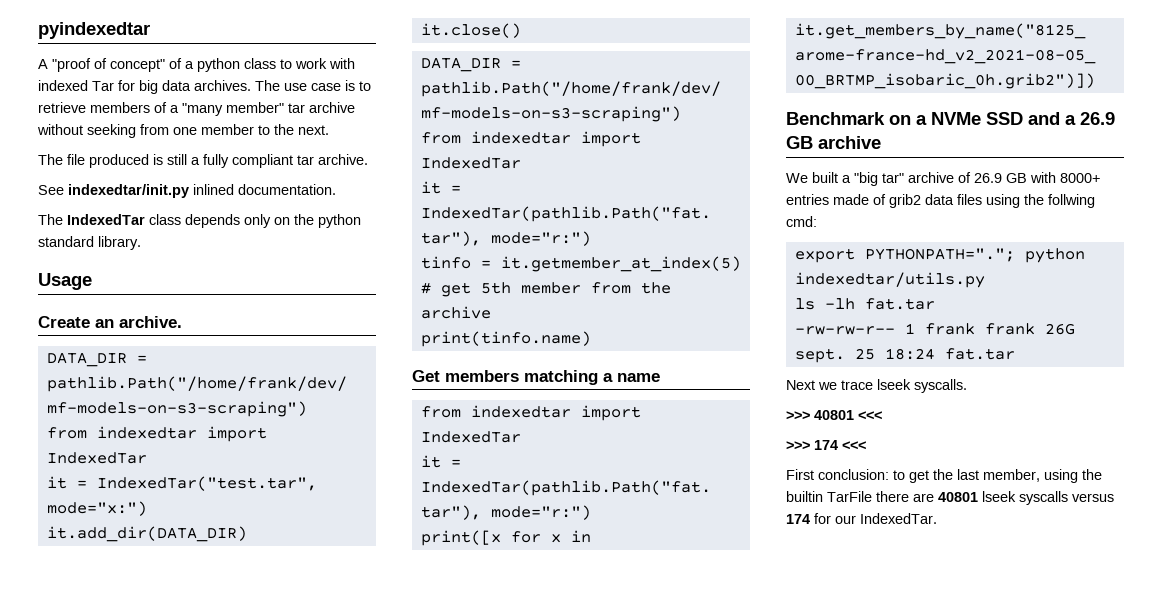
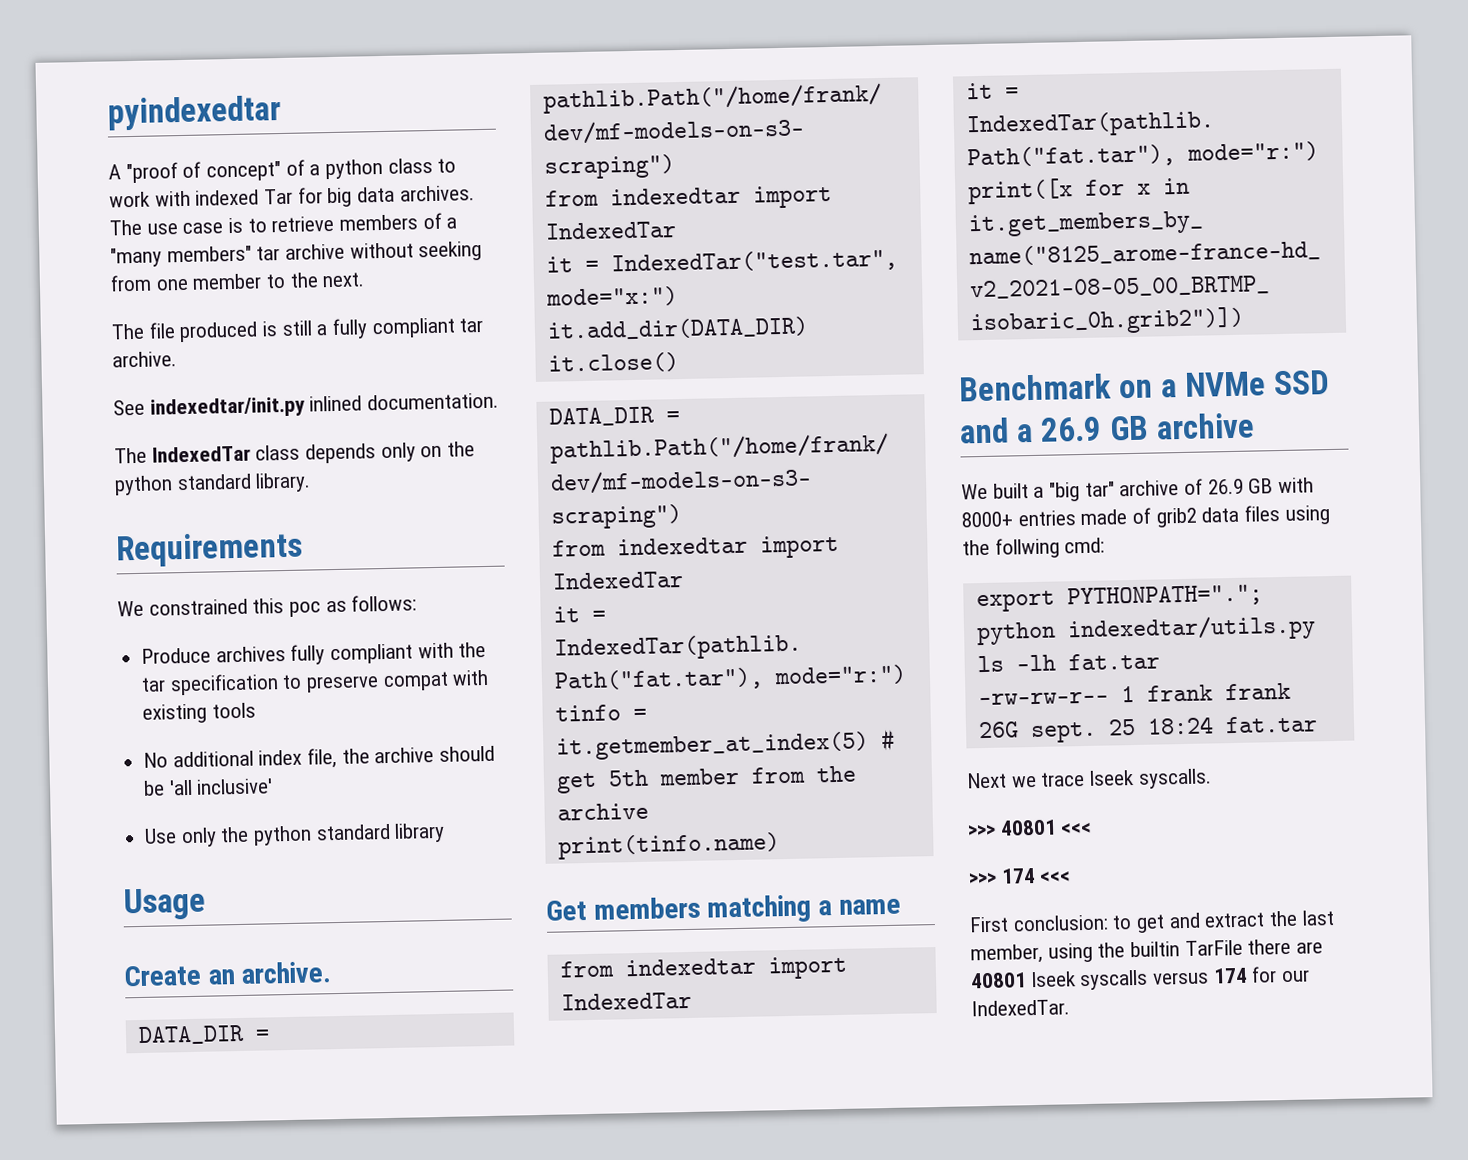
[226,102,284,113] member" -> [166,245,252,263] members"
(141, 243) none -> [115,531,303,568] [117,594,418,617] [141,641,487,665] [141,669,490,696] [142,702,256,724] [143,745,496,769] [143,778,274,796] [144,822,446,848] // Requirements // We constrained this poc as follows: // Produce archives fully compliant with the tar specification to preserve compat with existing tools // No additional index file, the archive should be 'all inclusive' // Use only the python standard library
(929, 476) none -> [1168,912,1266,929] and extract

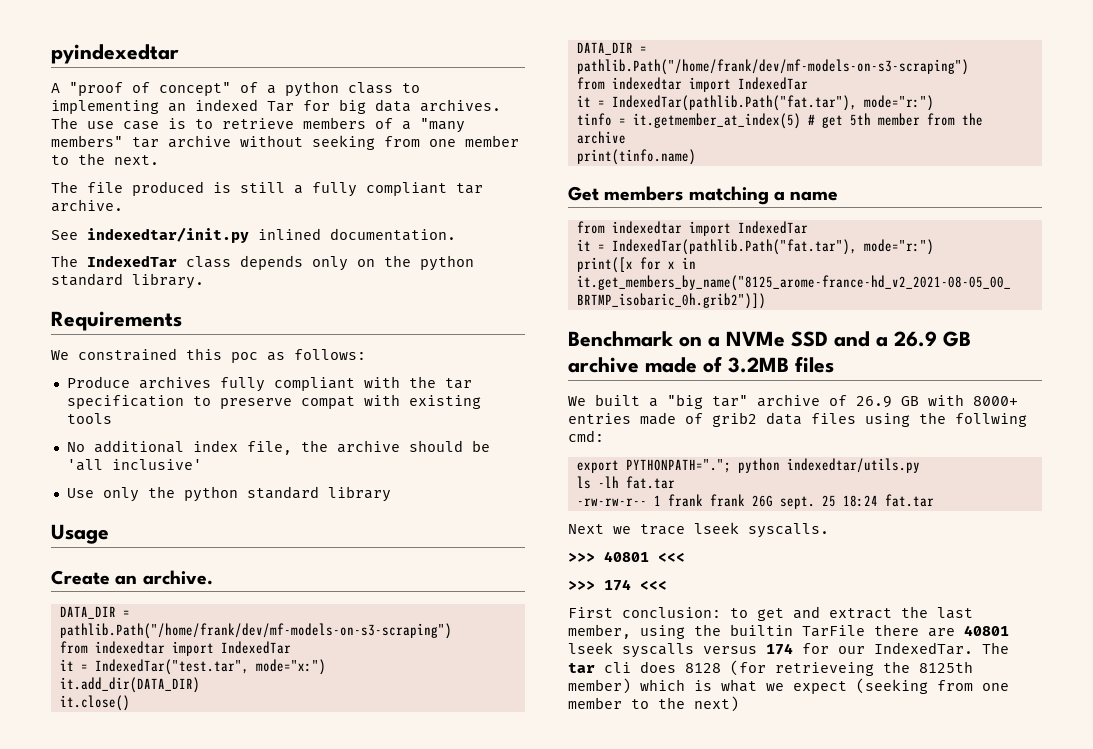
[109,190,191,208] work with -> [51,100,186,114] implementing an
(1255, 426) none -> [645,356,834,373] made of 3.2MB files
(1070, 1008) none -> [982,642,1009,654] [568,660,973,676] [568,678,1009,694] [568,696,739,712] The tar cli does 8128 (for retrieveing the 8125th member) which is what we expect (seeking from one member to the next)

